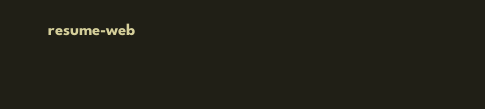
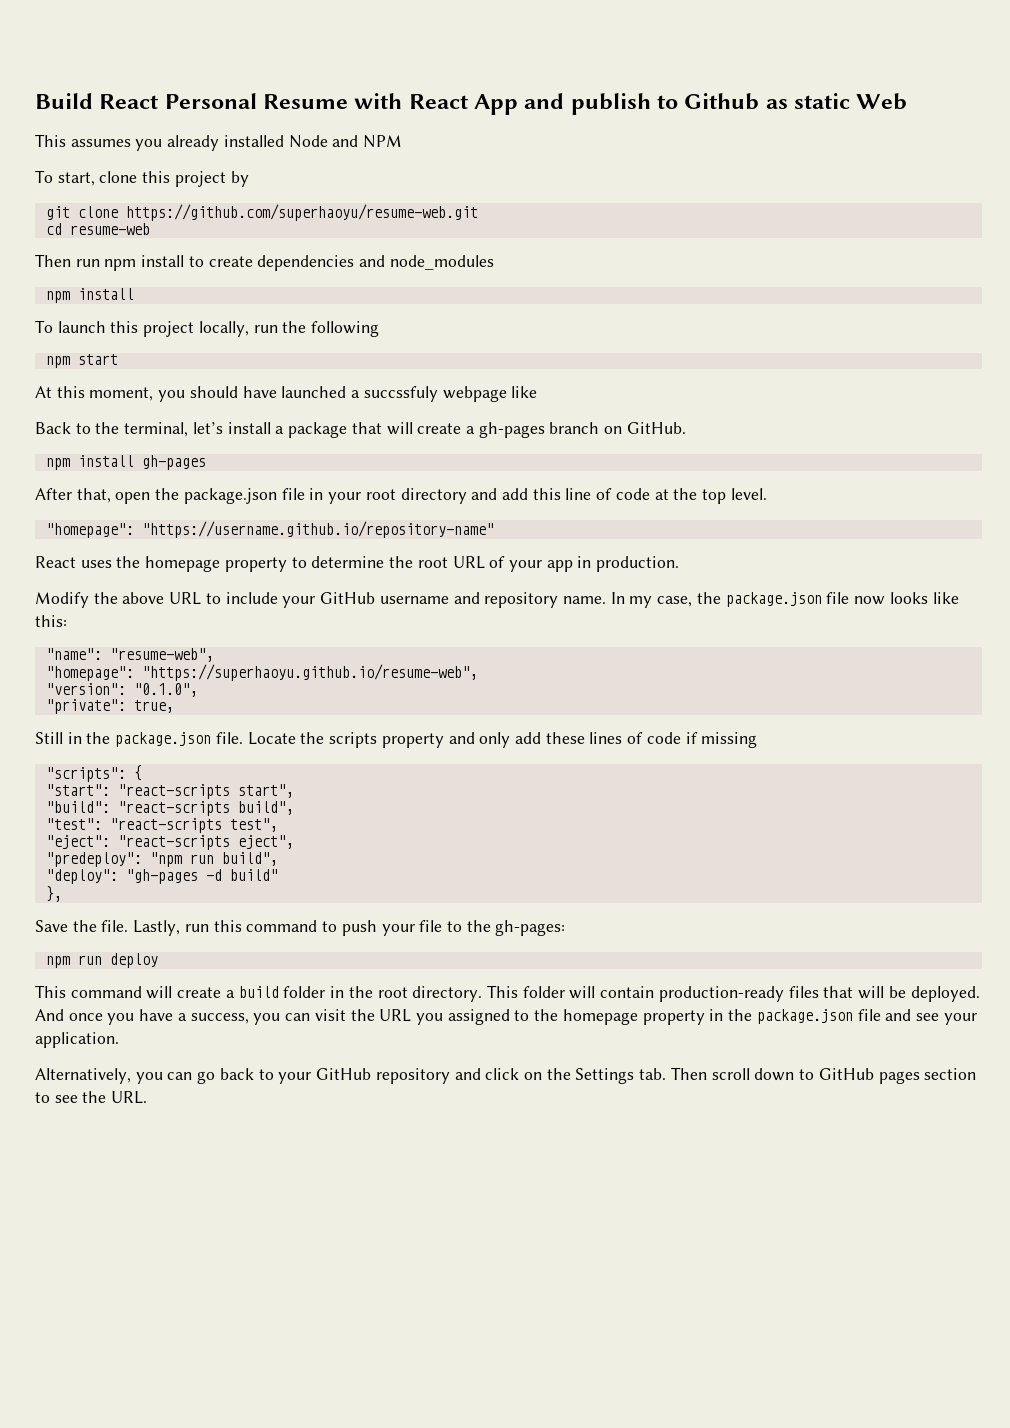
[48,23,135,36] resume-web -> [35,93,908,115] [35,134,403,151] [35,170,249,187] [45,204,478,221] [45,223,150,235] [35,254,494,271] [45,288,134,303] [35,320,380,337] [45,354,118,368] [35,386,538,402] [35,422,686,438] [45,455,206,470] [35,488,767,504] [45,521,494,538] [35,556,680,572] [35,592,959,608] [35,615,67,627] [45,648,214,662] [45,664,478,681] [45,683,198,697] [45,699,174,714] [35,732,758,748] [45,765,142,782] [45,784,294,799] [45,801,294,816] [45,818,278,833] [45,835,294,850] [45,852,278,867] [45,869,278,884] [45,886,62,902] [35,920,566,936] [45,953,158,968] [35,985,980,1002] [35,1009,977,1025] [35,1032,119,1048] [35,1067,977,1084] [35,1091,148,1104] Build React Personal Resume with React App and publish to Github as static Web // This assumes you already installed Node and NPM // To start, clone this project by // git clone https://github.com/superhaoyu/resume-web.git // cd resume-web // Then run npm install to create dependencies and node_modules // npm install // To launch this project locally, run the following // npm start // At this moment, you should have launched a succssfuly webpage like // Back to the terminal, let’s install a package that will create a gh-pages branch on GitHub. // npm install gh-pages // After that, open the package.json file in your root directory and add this line of code at the top level. // "homepage": "https://username.github.io/repository-name" // React uses the homepage property to determine the root URL of your app in production. // Modify the above URL to include your GitHub username and repository name. In my case, the package.json file now looks like this: // "name": "resume-web", // "homepage": "https://superhaoyu.github.io/resume-web", // "version": "0.1.0", // "private": true, // Still in the package.json file. Locate the scripts property and only add these lines of code if missing // "scripts": { // "start": "react-scripts start", // "build": "react-scripts build", // "test": "react-scripts test", // "eject": "react-scripts eject", // "predeploy": "npm run build", // "deploy": "gh-pages -d build" // }, // Save the file. Lastly, run this command to push your file to the gh-pages: // npm run deploy // This command will create a build folder in the root directory. This folder will contain production-ready files that will be deployed. And once you have a success, you can visit the URL you assigned to the homepage property in the package.json file and see your application. // Alternatively, you can go back to your GitHub repository and click on the Settings tab. Then scroll down to GitHub pages section to see the URL.

